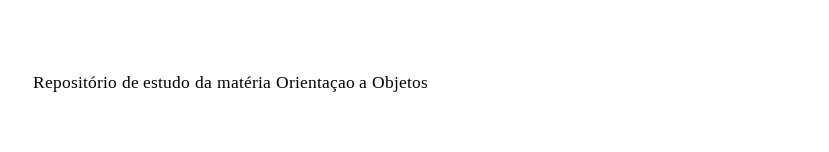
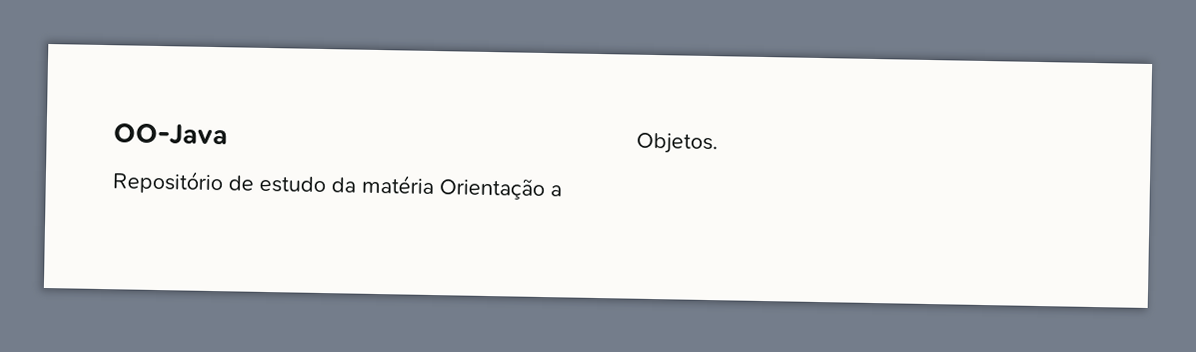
(33, 84) none -> [113,123,228,147] OO-Java //
[275,76,429,92] Orientaçao a Objetos -> [439,177,562,201] [636,132,718,155] Orientação a Objetos.

